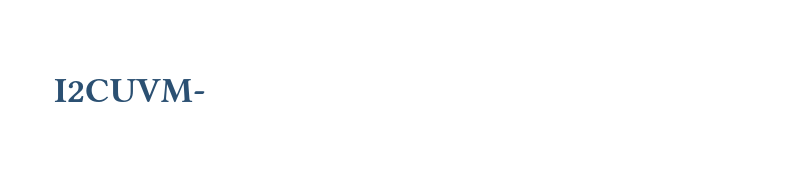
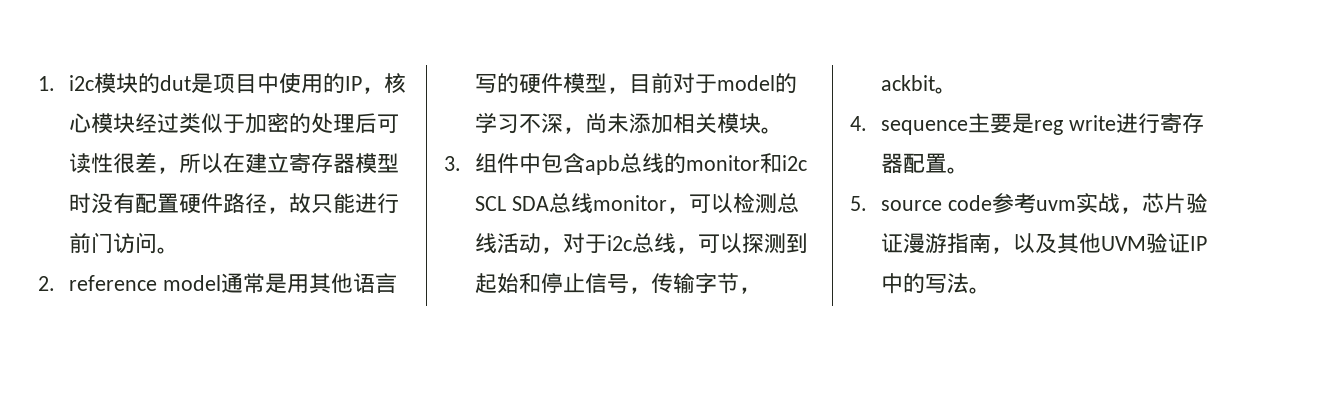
[54,79,206,103] I2CUVM- -> [38,73,406,94] [68,113,399,134] [68,152,399,174] [68,193,399,214] [68,232,179,254] [38,273,397,294] [474,72,797,94] [474,113,783,134] [444,153,807,175] [474,193,799,214] [474,233,808,254] [474,273,761,294] [880,75,957,94] [850,113,1204,135] [880,153,969,174] [850,193,1208,214] [880,233,1207,254] [880,273,991,294] 1. i2c模块的dut是项目中使用的IP，核心模块经过类似于加密的处理后可读性很差，所以在建立寄存器模型时没有配置硬件路径，故只能进行前门访问。 // 2. reference model通常是用其他语言写的硬件模型，目前对于model的学习不深，尚未添加相关模块。 // 3.组件中包含apb总线的monitor和i2c SCL SDA总线monitor，可以检测总线活动，对于i2c总线，可以探测到起始和停止信号，传输字节，ackbit。 // 4. sequence主要是reg write进行寄存器配置。 // 5. source code参考uvm实战，芯片验证漫游指南，以及其他UVM验证IP中的写法。

